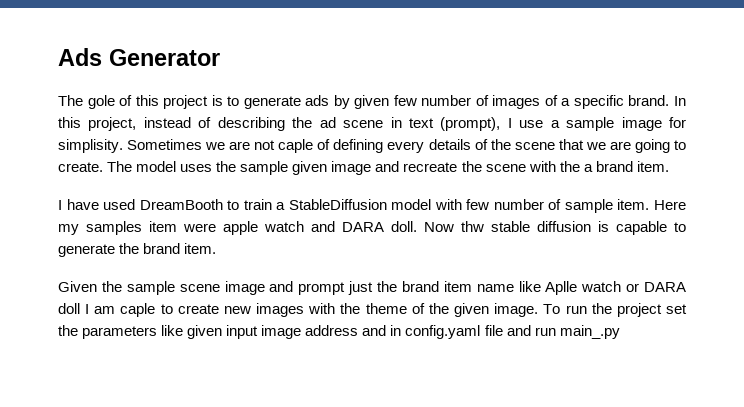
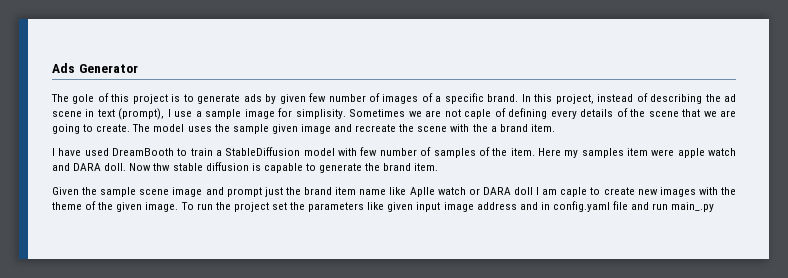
[564,199,613,213] sample -> [433,147,508,158] samples of the

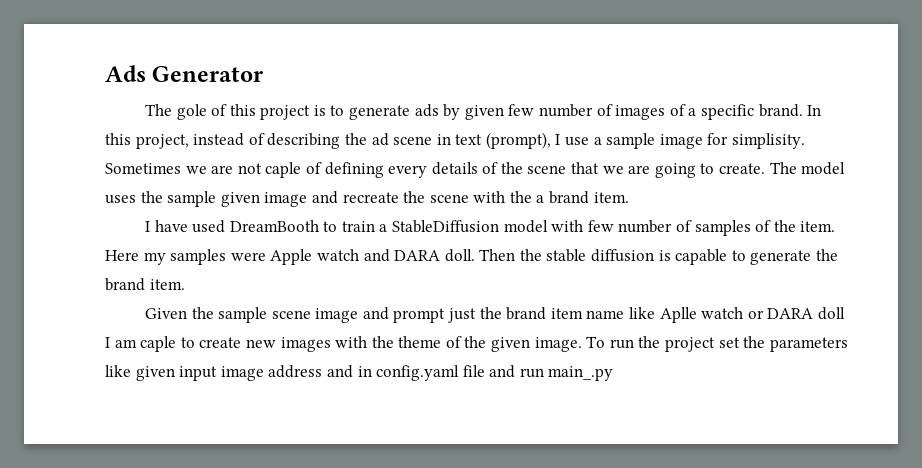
[626,148,705,158] item were apple -> [230,249,313,265] were Apple
[129,163,171,171] Now thw -> [479,249,542,261] Then the

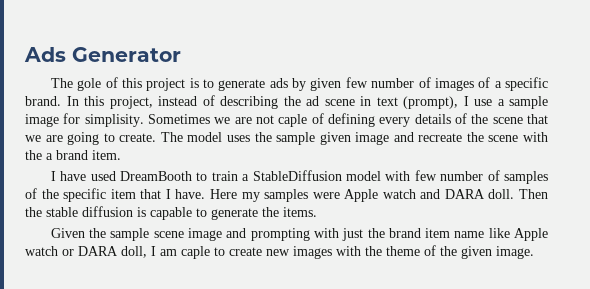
[800,221,836,232] item. -> [63,188,206,202] specific item that I have.
[105,278,185,291] brand item. -> [283,207,317,217] items.
[393,308,446,323] prompt -> [250,228,339,241] prompting with
[659,307,697,323] Aplle -> [514,228,548,241] Apple
[817,307,845,320] doll -> [121,246,147,258] doll,
[586,336,848,352] [105,365,614,381] To run the project set the parameters like given input image address and in config.yaml file and run main_.py -> (534, 252) none

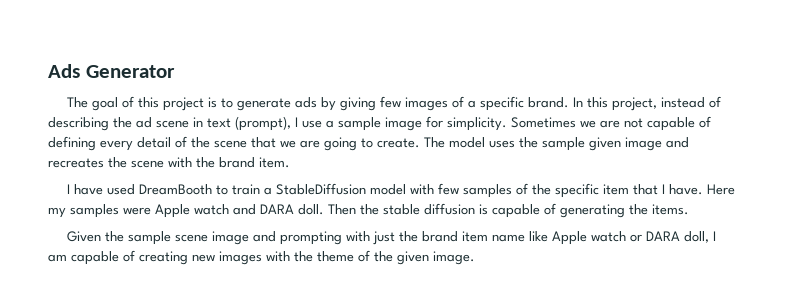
[77,78,102,91] gole -> [92,97,119,111] goal
[310,77,431,91] given few number of -> [340,96,402,111] giving few
[84,114,144,127] simplisity. -> [447,117,507,131] simplicity.
[278,114,308,127] caple -> [647,117,695,131] capable
[414,114,451,124] details -> [137,137,171,148] detail
[418,133,463,142] recreate -> [48,158,104,168] recreates
[46,153,53,160] a -> (215, 162) none
[440,170,500,181] number of -> (460, 189) none
[196,208,258,220] to generate -> [544,203,625,218] of generating
[181,246,262,259] caple to create -> [71,250,188,265] capable of creating

